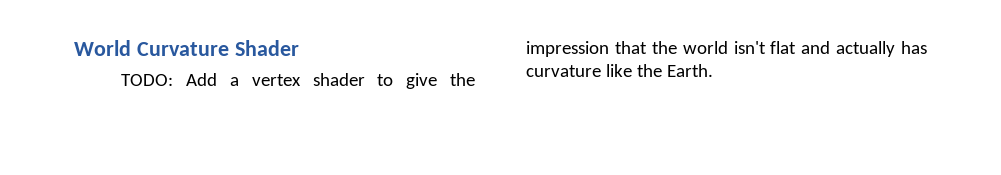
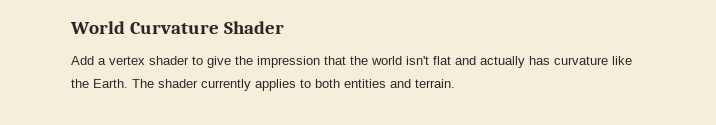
[121,74,174,86] TODO: -> (284, 27) none
(713, 70) none -> [132,79,455,91] The shader currently applies to both entities and terrain.

